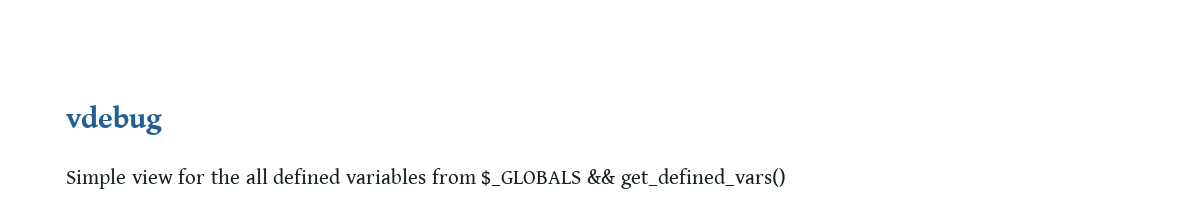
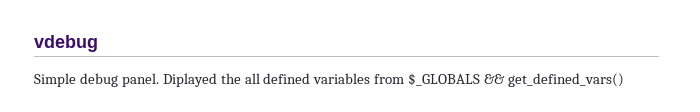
[131,168,206,184] view for -> [79,73,217,87] debug panel. Diplayed

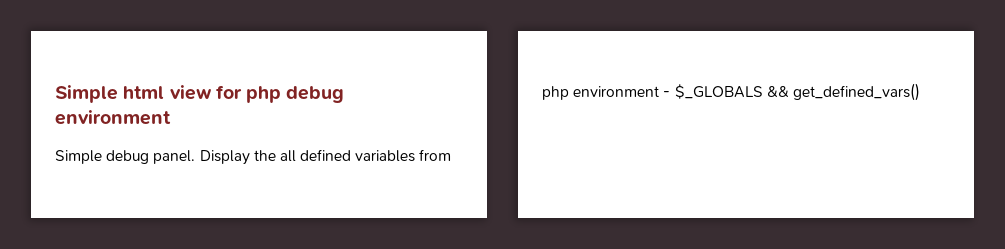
[34,35,98,52] vdebug -> [55,85,345,103] [55,110,171,125] Simple html view for php debug environment
[162,73,217,87] Diplayed -> [199,150,250,165] Display
(405, 79) none -> [542,86,671,100] php environment -

